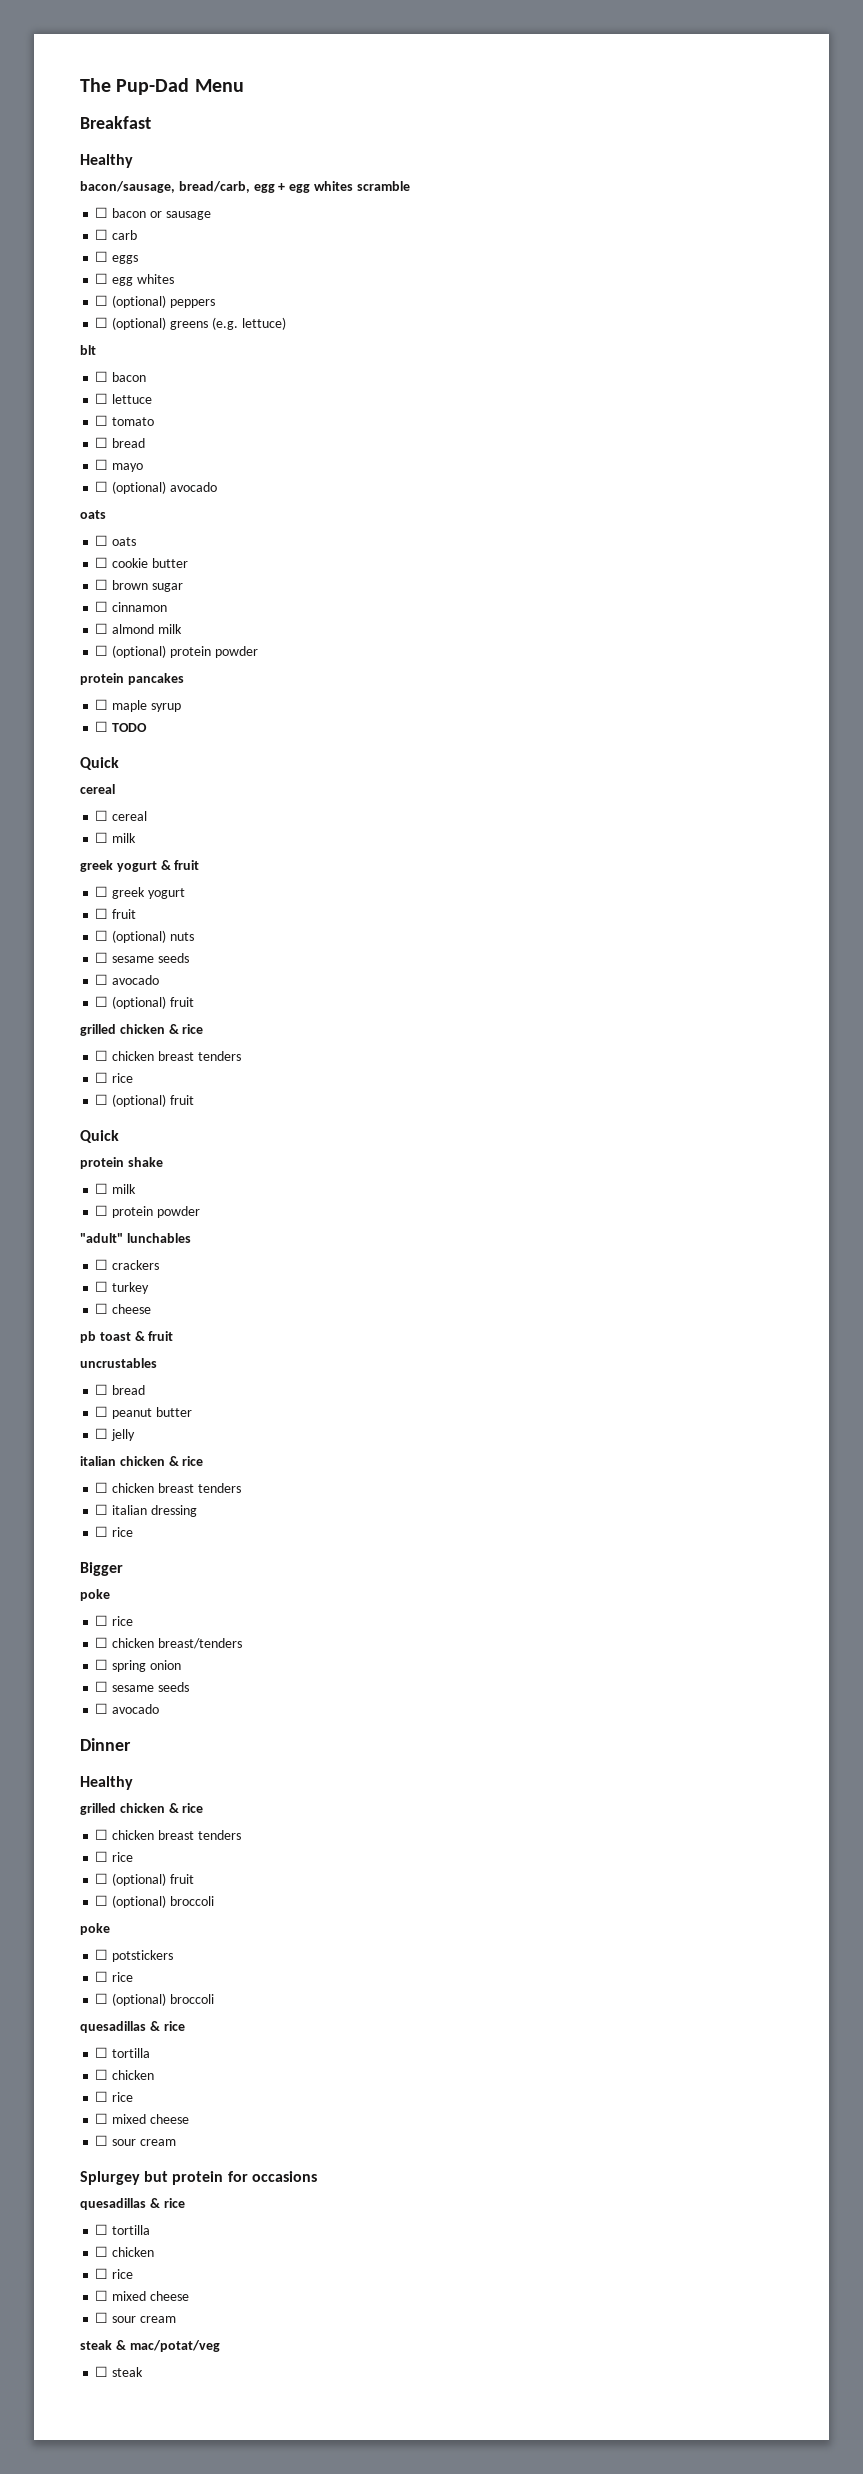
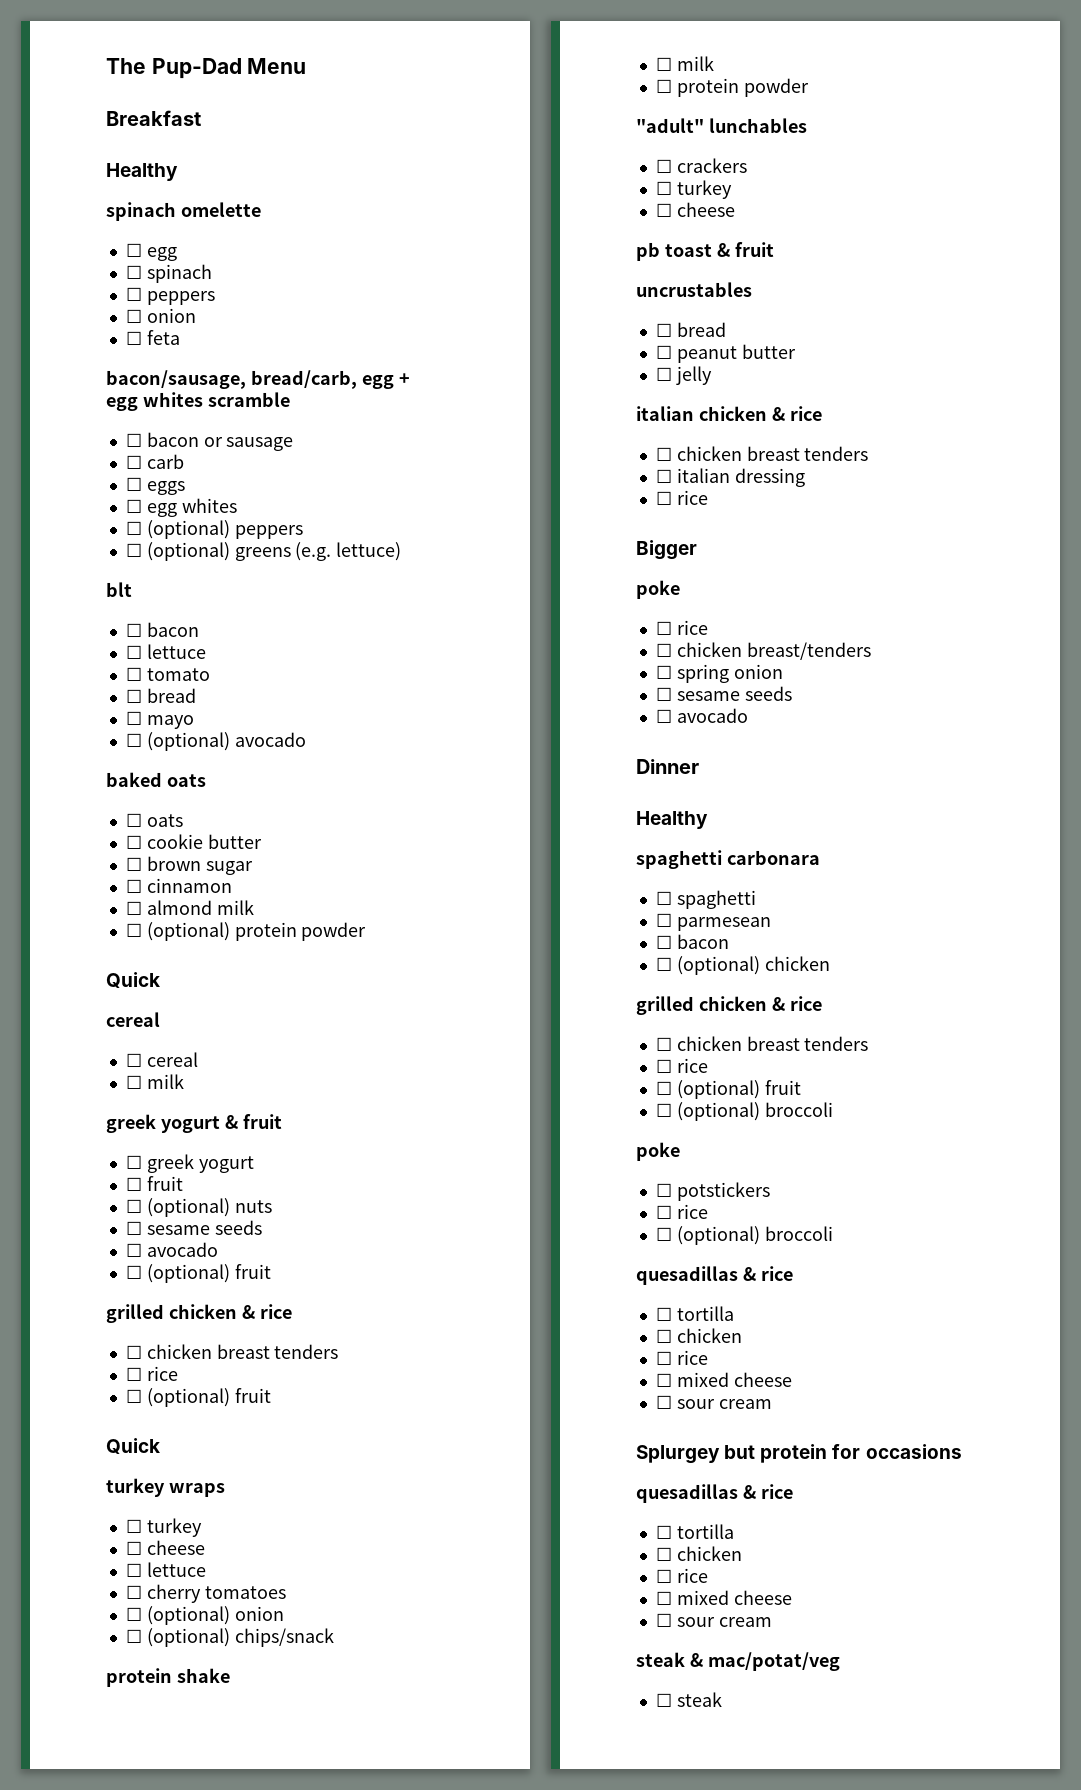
(133, 161) none -> [106,202,261,221] [125,243,177,261] [125,264,212,283] [125,287,215,305] [125,308,196,323] [125,330,180,345] // spinach omelette // ☐ egg // ☐ spinach // ☐ peppers // ☐ onion // ☐ feta
(217, 487) none -> [106,772,162,787] baked
[80,673,184,685] [95,699,181,712] [95,721,148,732] // protein pancakes // ☐ maple syrup // ☐ TODO -> (367, 931) none
(119, 1136) none -> [106,1478,225,1497] [125,1518,202,1537] [125,1540,205,1555] [125,1562,206,1577] [125,1584,286,1603] [125,1606,284,1625] [125,1628,334,1647] // turkey wraps // ☐ turkey // ☐ cheese // ☐ lettuce // ☐ cherry tomatoes // ☐ (optional) onion // ☐ (optional) chips/snack
(133, 1783) none -> [636,850,820,869] [655,890,756,909] [655,913,771,931] [655,934,729,949] [655,956,830,975] // spaghetti carbonara // ☐ spaghetti // ☐ parmesean // ☐ bacon // ☐ (optional) chicken

